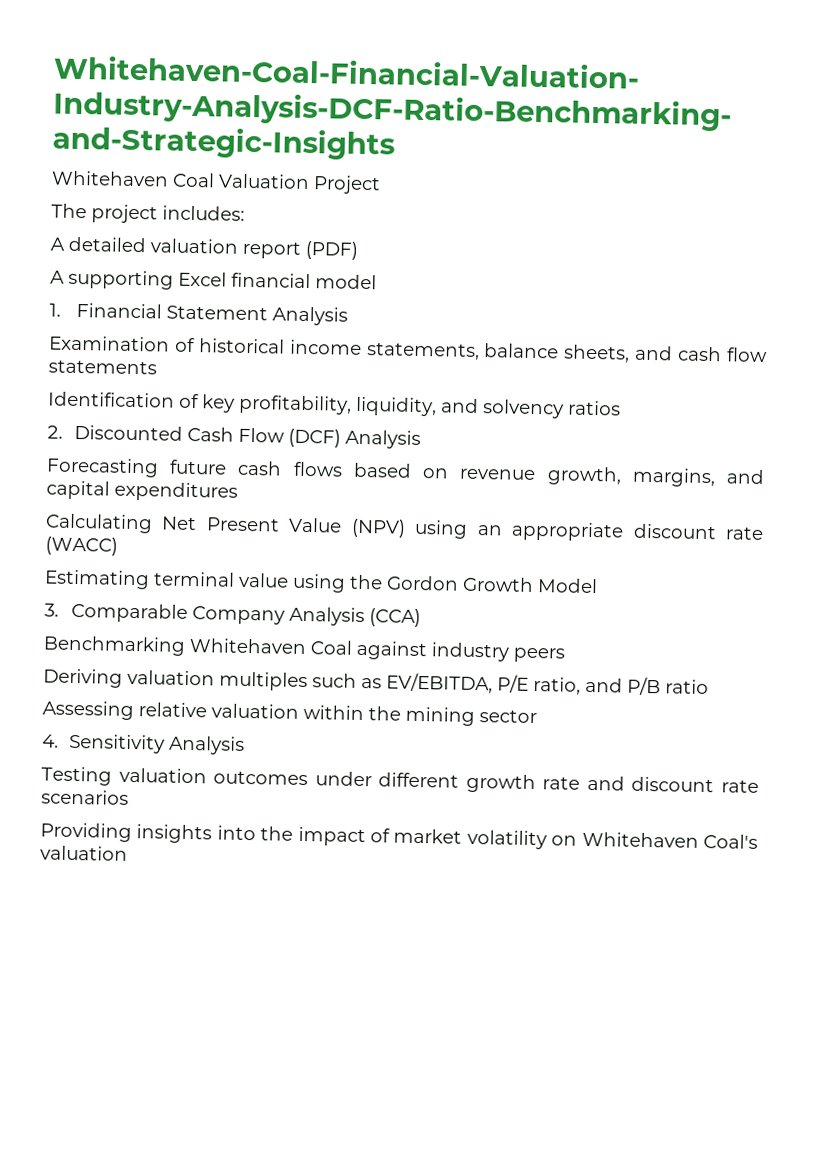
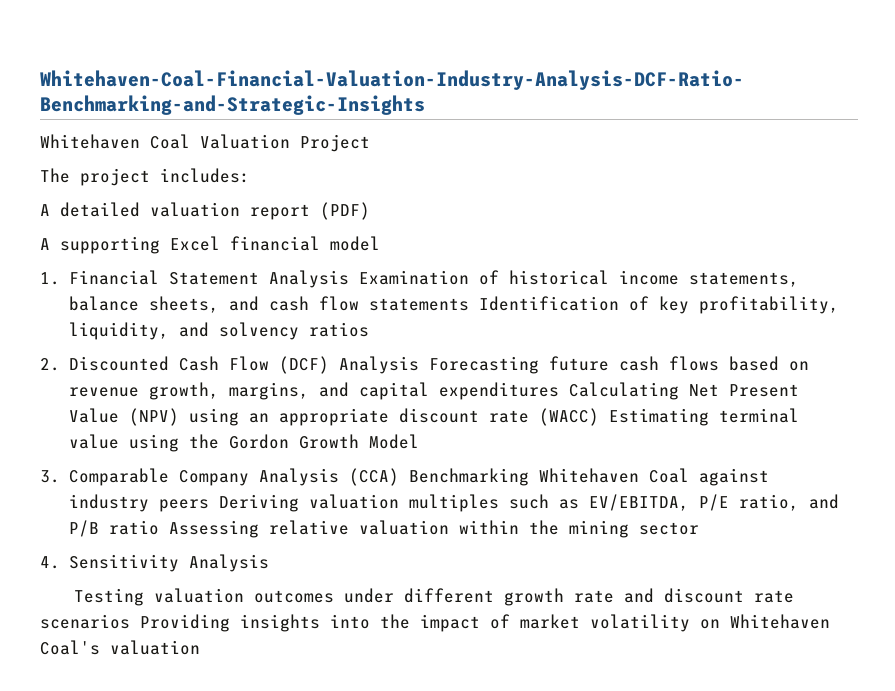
(348, 316) // -> (349, 279) none
(157, 367) // -> (469, 304) none
(421, 439) // -> (419, 365) none
(238, 491) // -> (559, 391) none
(118, 546) // -> (599, 417) none
(421, 618) // -> (399, 477) none
(565, 655) // -> (209, 505) none
(709, 687) // -> (159, 527) none
(129, 797) // -> (130, 621) none

